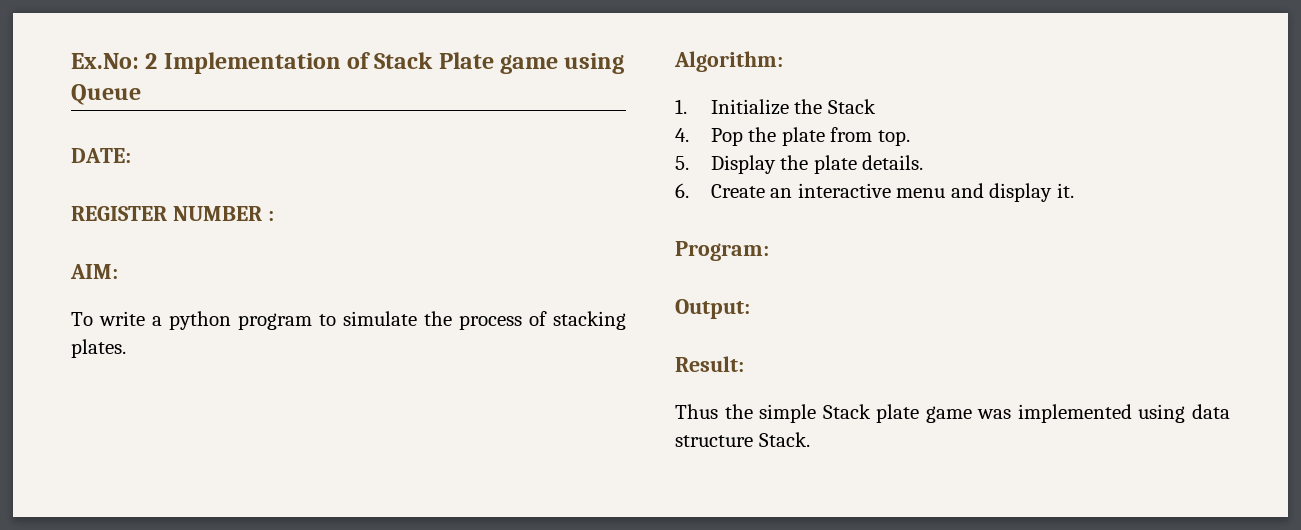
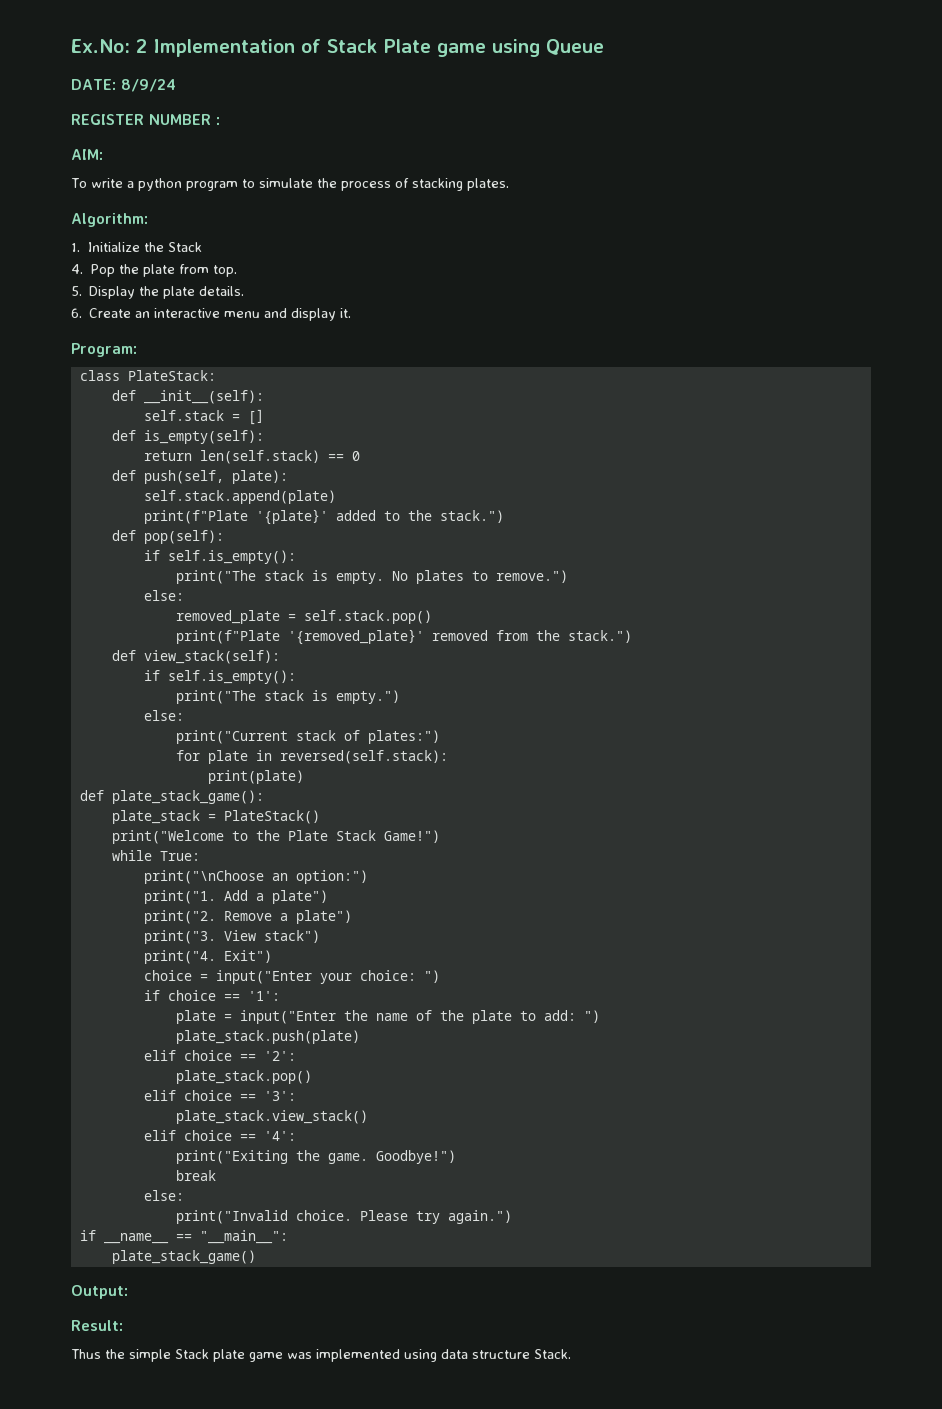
(131, 155) none -> [121,79,176,92] 8/9/24
(769, 251) none -> [79,370,216,381] [111,390,264,404] [143,409,264,425] [111,430,264,444] [143,450,360,464] [111,470,288,484] [143,490,336,504] [143,509,504,525] [111,530,224,544] [143,550,296,564] [175,570,568,584] [143,590,184,601] [175,610,432,624] [175,629,632,645] [111,650,280,664] [143,670,296,684] [175,690,400,704] [143,710,184,721] [175,730,440,744] [175,750,448,764] [207,770,304,784] [79,790,264,804] [111,810,320,824] [111,830,440,844] [111,850,200,861] [143,870,368,884] [143,890,328,904] [143,910,352,924] [143,930,320,944] [143,950,272,964] [143,970,440,984] [143,990,280,1001] [175,1010,600,1024] [175,1030,360,1044] [143,1050,296,1061] [175,1070,312,1084] [143,1090,296,1101] [175,1110,368,1124] [143,1130,296,1141] [175,1150,456,1164] [175,1170,216,1181] [143,1190,184,1201] [175,1210,512,1224] [79,1230,288,1244] [111,1250,256,1264] // class PlateStack: // def __init__(self): // self.stack = [] // def is_empty(self): // return len(self.stack) == 0 // def push(self, plate): // self.stack.append(plate) // print(f"Plate '{plate}' added to the stack.") // def pop(self): // if self.is_empty(): // print("The stack is empty. No plates to remove.") // else: // removed_plate = self.stack.pop() // print(f"Plate '{removed_plate}' removed from the stack.") // def view_stack(self): // if self.is_empty(): // print("The stack is empty.") // else: // print("Current stack of plates:") // for plate in reversed(self.stack): // print(plate) // def plate_stack_game(): // plate_stack = PlateStack() // print("Welcome to the Plate Stack Game!") // while True: // print("\nChoose an option:") // print("1. Add a plate") // print("2. Remove a plate") // print("3. View stack") // print("4. Exit") // choice = input("Enter your choice: ") // if choice == '1': // plate = input("Enter the name of the plate to add: ") // plate_stack.push(plate) // elif choice == '2': // plate_stack.pop() // elif choice == '3': // plate_stack.view_stack() // elif choice == '4': // print("Exiting the game. Goodbye!") // break // else: // print("Invalid choice. Please try again.") // if __name__ == "__main__": // plate_stack_game()

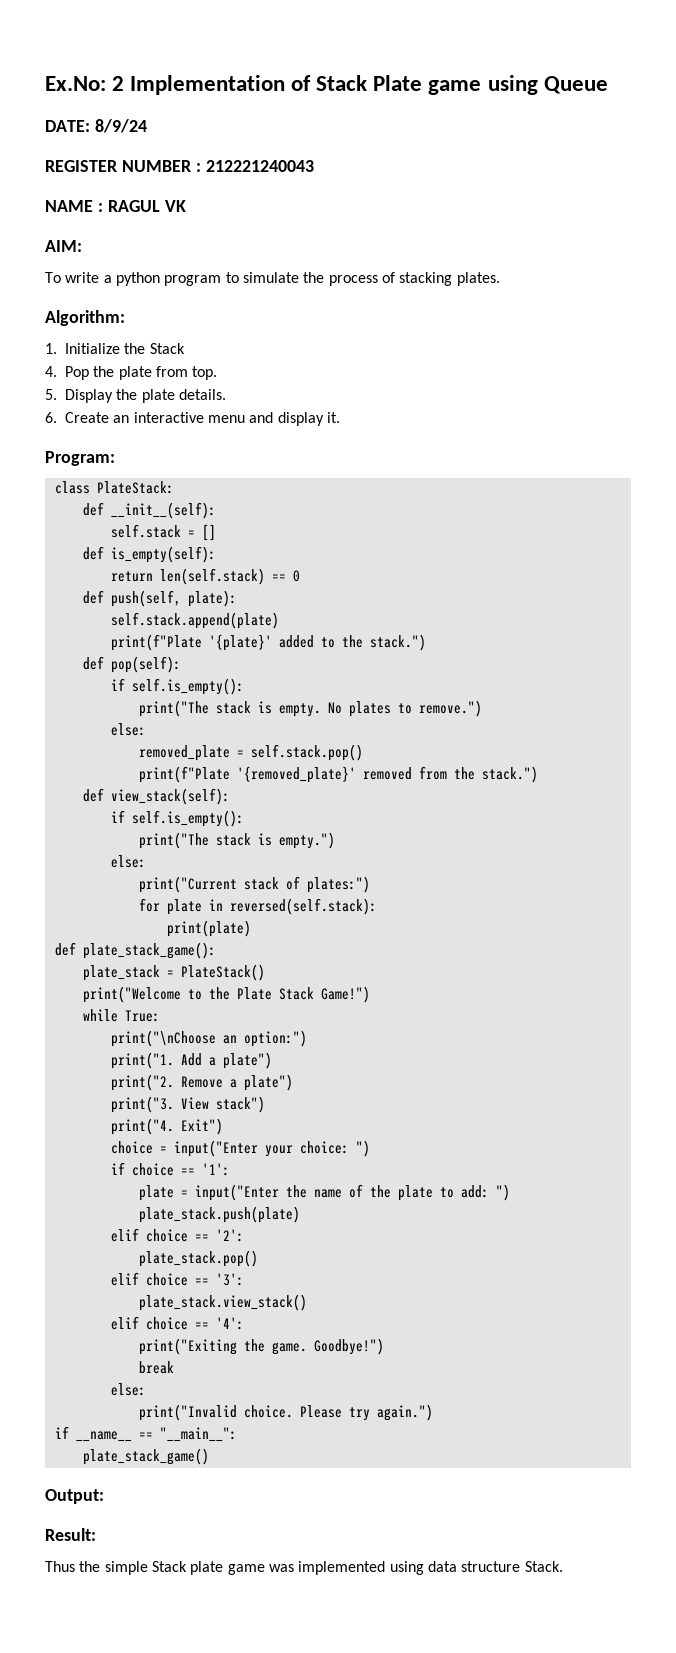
(220, 121) none -> [205,160,314,172] [45,200,186,212] 212221240043 // NAME : RAGUL VK

